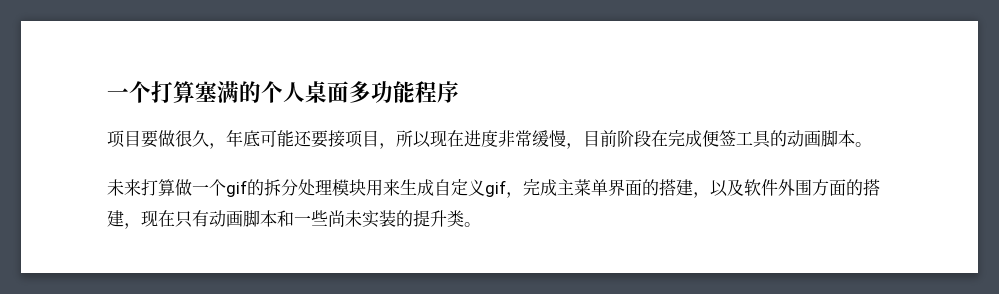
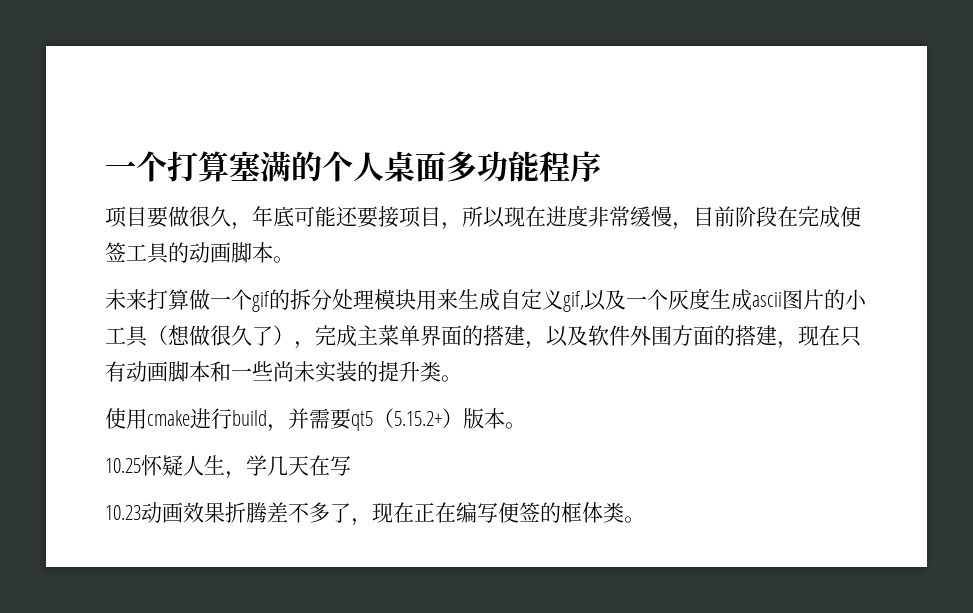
[485,180,506,197] gif -> [563,288,867,312] [105,325,294,347] gif,以及一个灰度生成ascii图片的小工具（想做很久了）
(481, 224) none -> [105,408,526,432] [105,455,351,479] [105,502,645,526] // 使用cmake进行build，并需要qt5（5.15.2+）版本。 // 10.25怀疑人生，学几天在写 // 10.23动画效果折腾差不多了，现在正在编写便签的框体类。

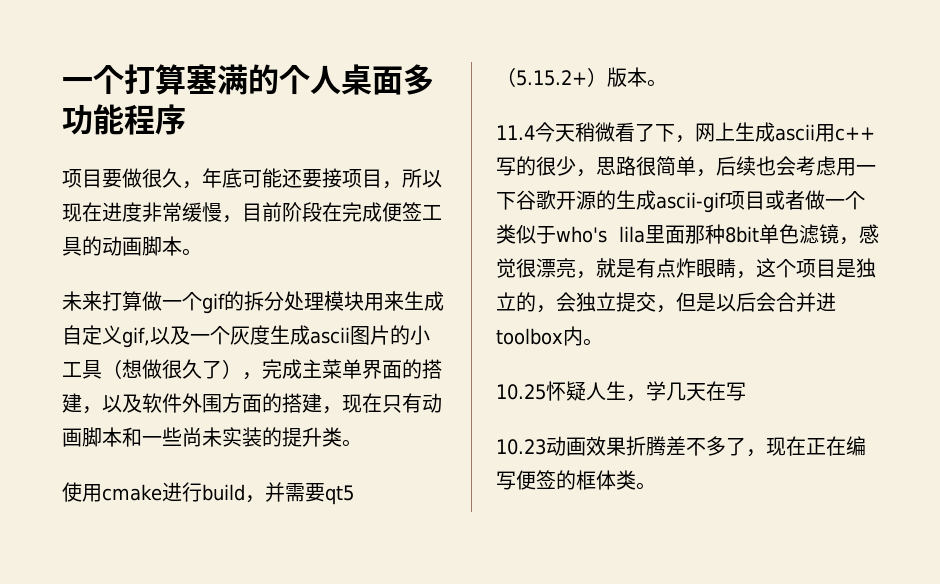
(526, 425) none -> [496,122,875,143] [496,156,876,177] [496,190,865,213] [496,224,879,245] [496,258,876,279] [496,292,836,313] [496,326,603,346] // 11.4今天稍微看了下，网上生成ascii用c++写的很少，思路很简单，后续也会考虑用一下谷歌开源的生成ascii-gif项目或者做一个类似于who's lila里面那种8bit单色滤镜，感觉很漂亮，就是有点炸眼睛，这个项目是独立的，会独立提交，但是以后会合并进toolbox内。

